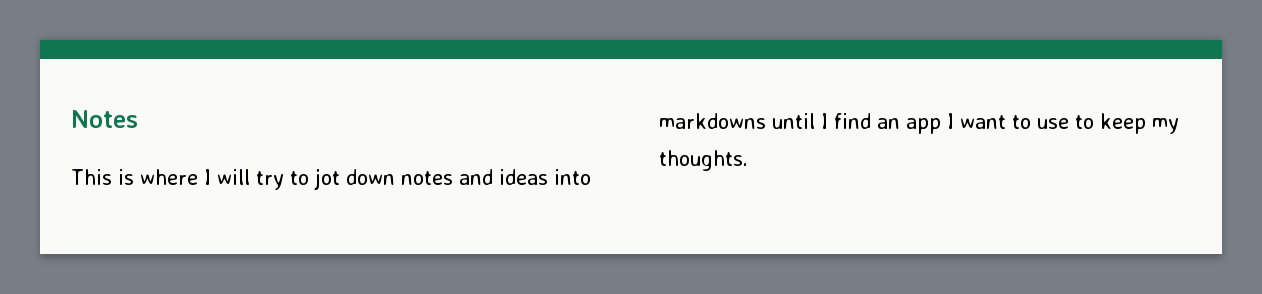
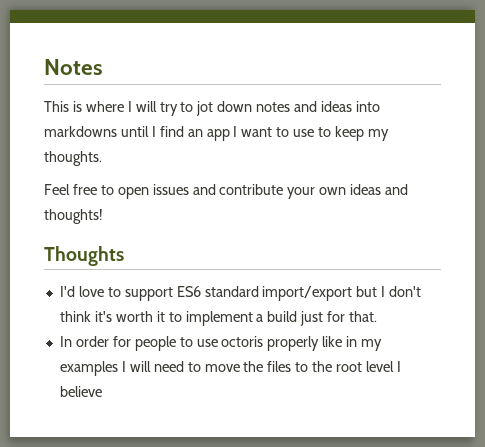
(748, 160) none -> [44,184,409,199] [44,209,103,224] [44,246,124,266] [59,286,422,301] [59,311,378,326] [59,336,383,351] [59,361,401,376] [59,386,102,397] // Feel free to open issues and contribute your own ideas and thoughts! // Thoughts // I'd love to support ES6 standard import/export but I don't think it's worth it to implement a build just for that. // In order for people to use octoris properly like in my examples I will need to move the files to the root level I believe

